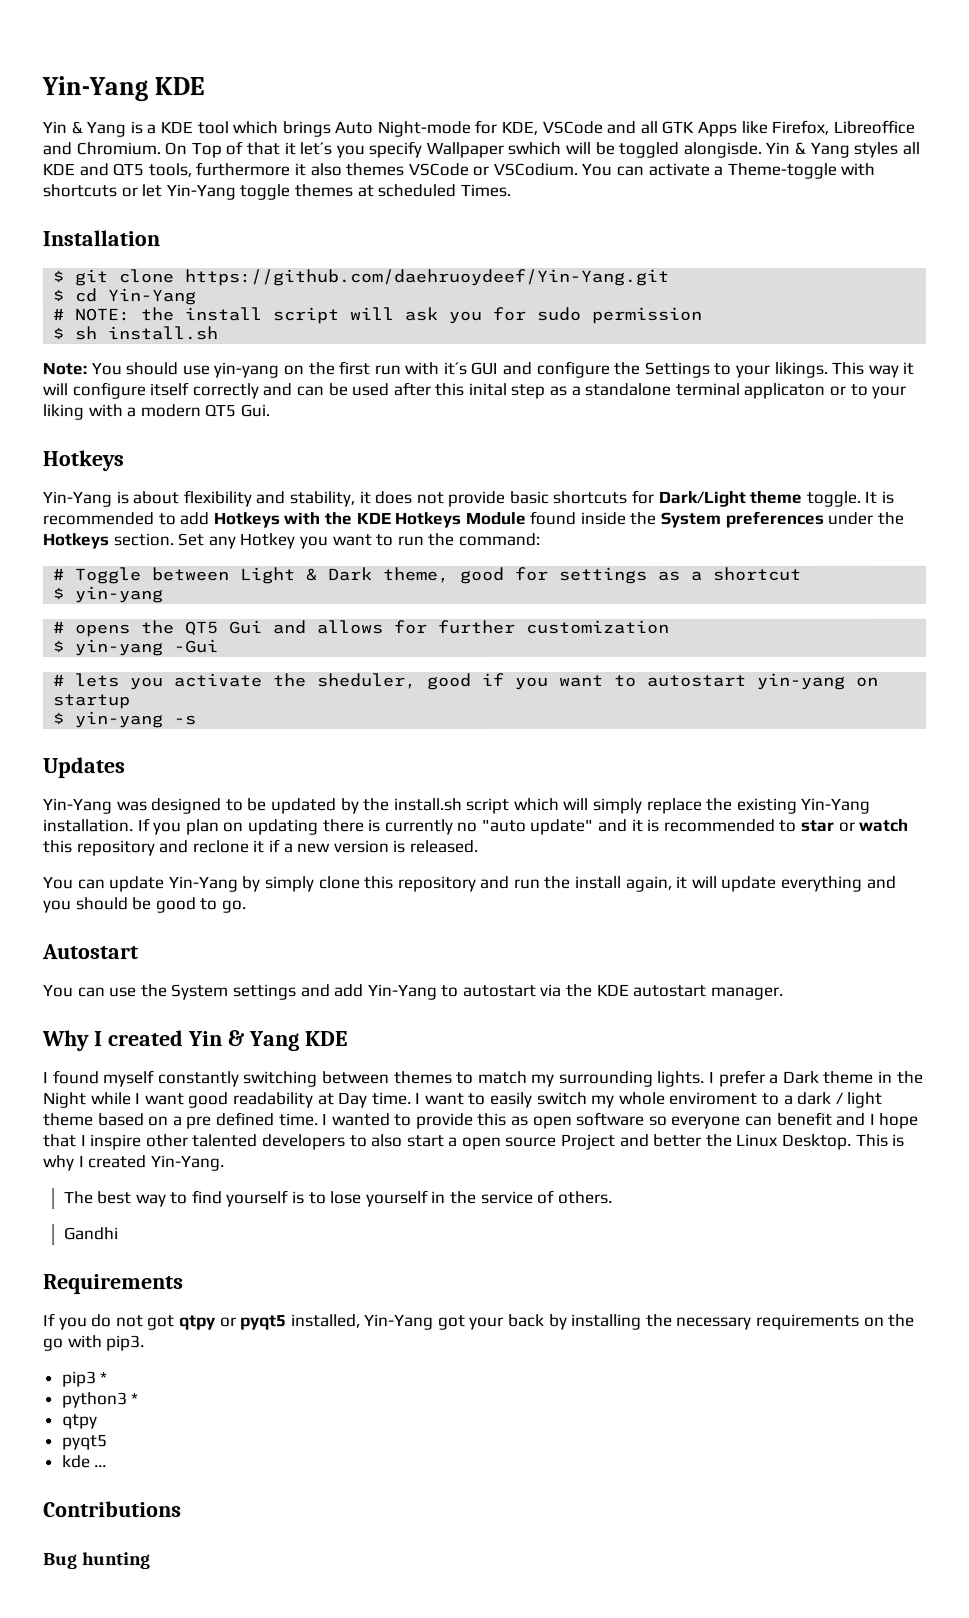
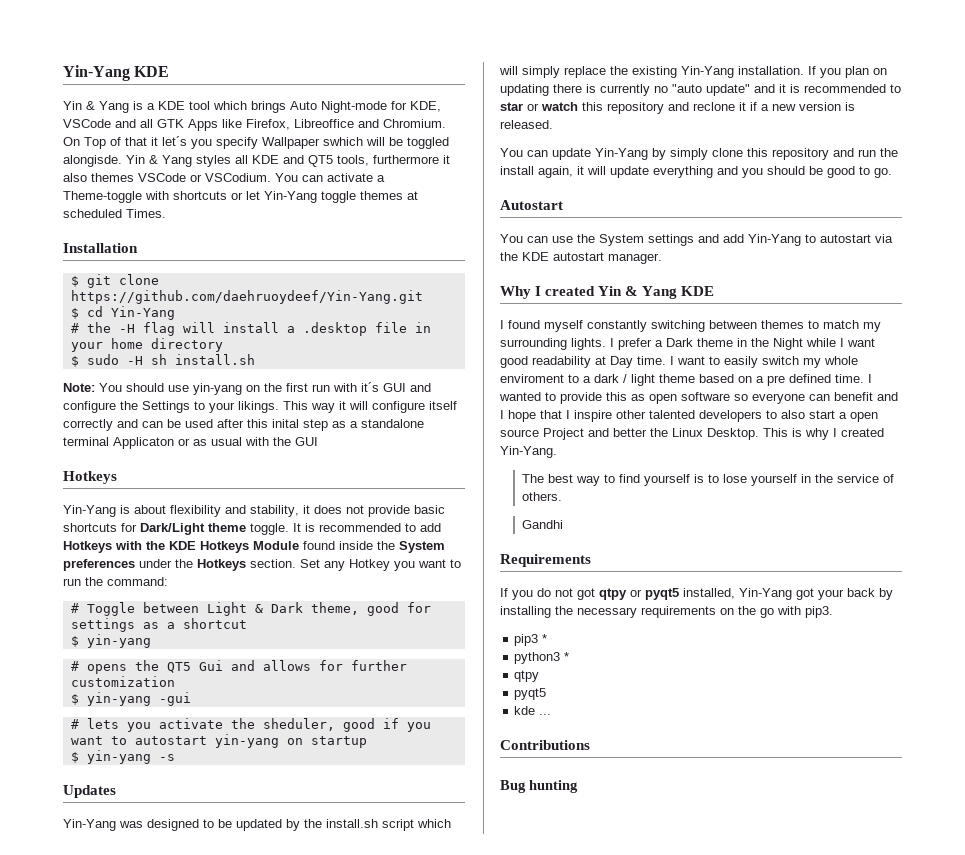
[74,306,703,325] [52,327,65,340] NOTE: the install script will ask you for sudo permission // $ -> [86,322,431,336] [70,338,223,352] [70,354,143,367] the -H flag will install a .desktop file in your home directory // $ sudo -H
[743,382,907,399] [42,404,270,421] applicaton or to your liking with a modern QT5 Gui. -> [113,437,318,449] Applicaton or as usual with the GUI
[173,639,219,654] -Gui -> [158,692,191,706] -gui

